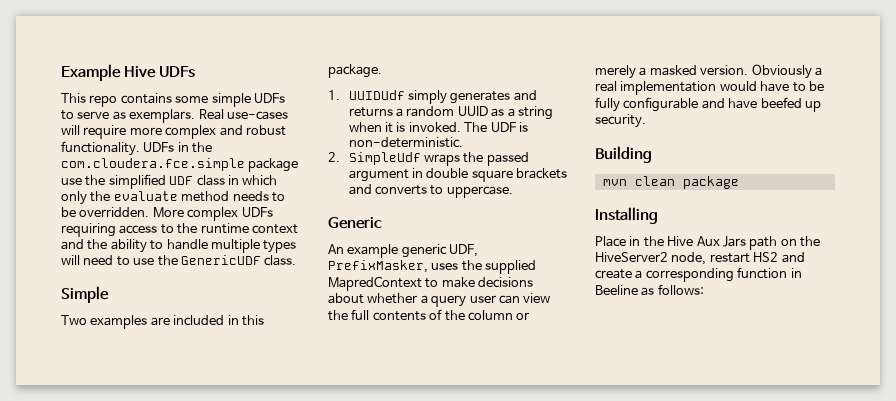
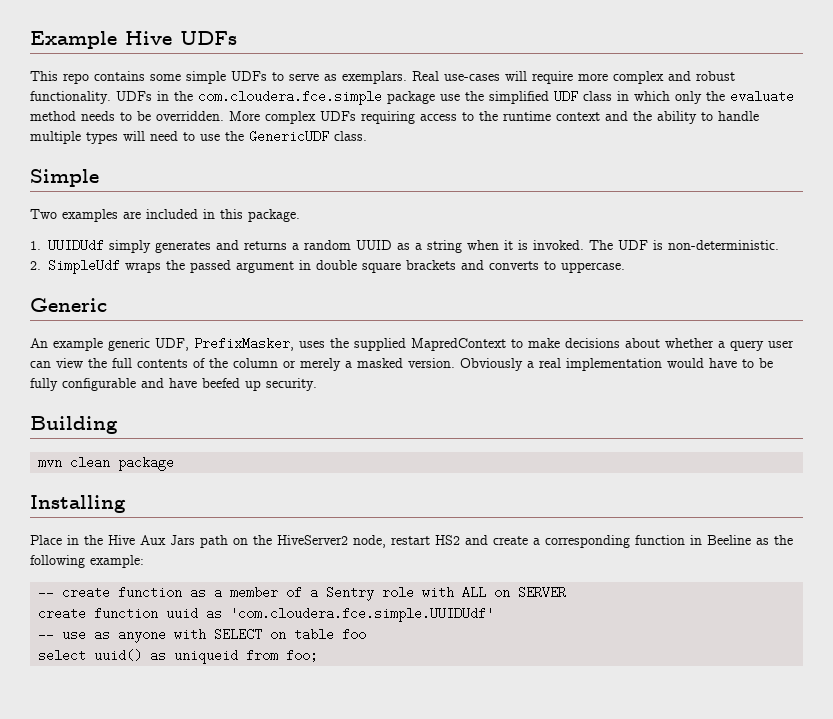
[657,284,704,295] follows: -> [774,535,793,545] [30,555,144,568] [38,586,567,601] [38,607,495,622] [38,628,367,643] [38,649,319,664] the following example: // -- create function as a member of a Sentry role with ALL on SERVER // create function uuid as 'com.cloudera.fce.simple.UUIDUdf' // -- use as anyone with SELECT on table foo // select uuid() as uniqueid from foo;

